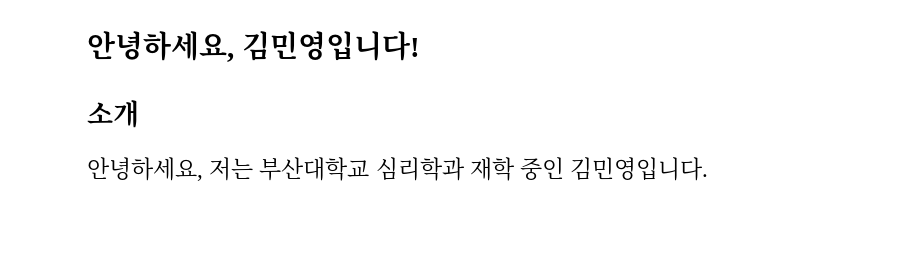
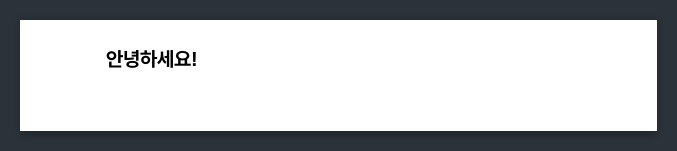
[87,31,420,62] [87,100,139,128] [87,157,709,181] 안녕하세요, 김민영입니다! // 소개 // 안녕하세요, 저는 부산대학교 심리학과 재학 중인 김민영입니다. -> [106,50,198,68] 안녕하세요!

